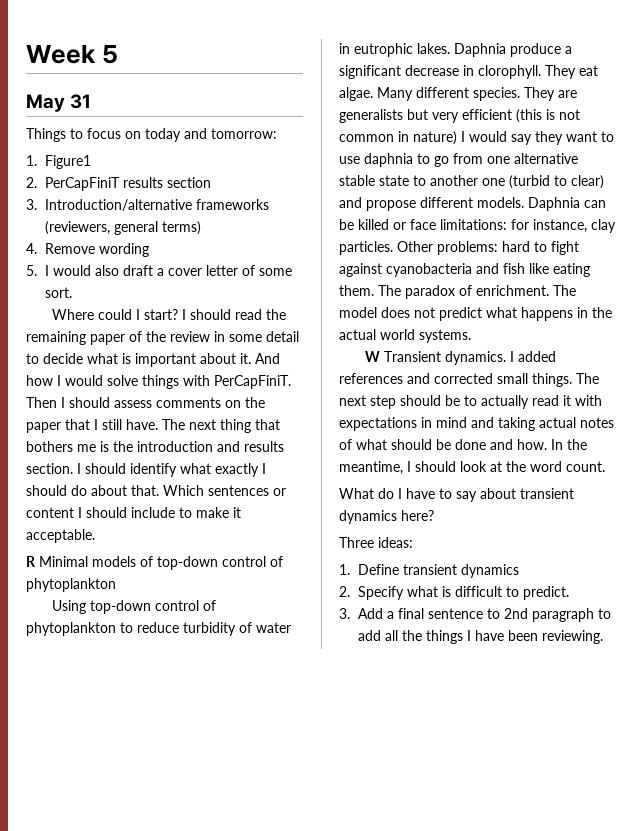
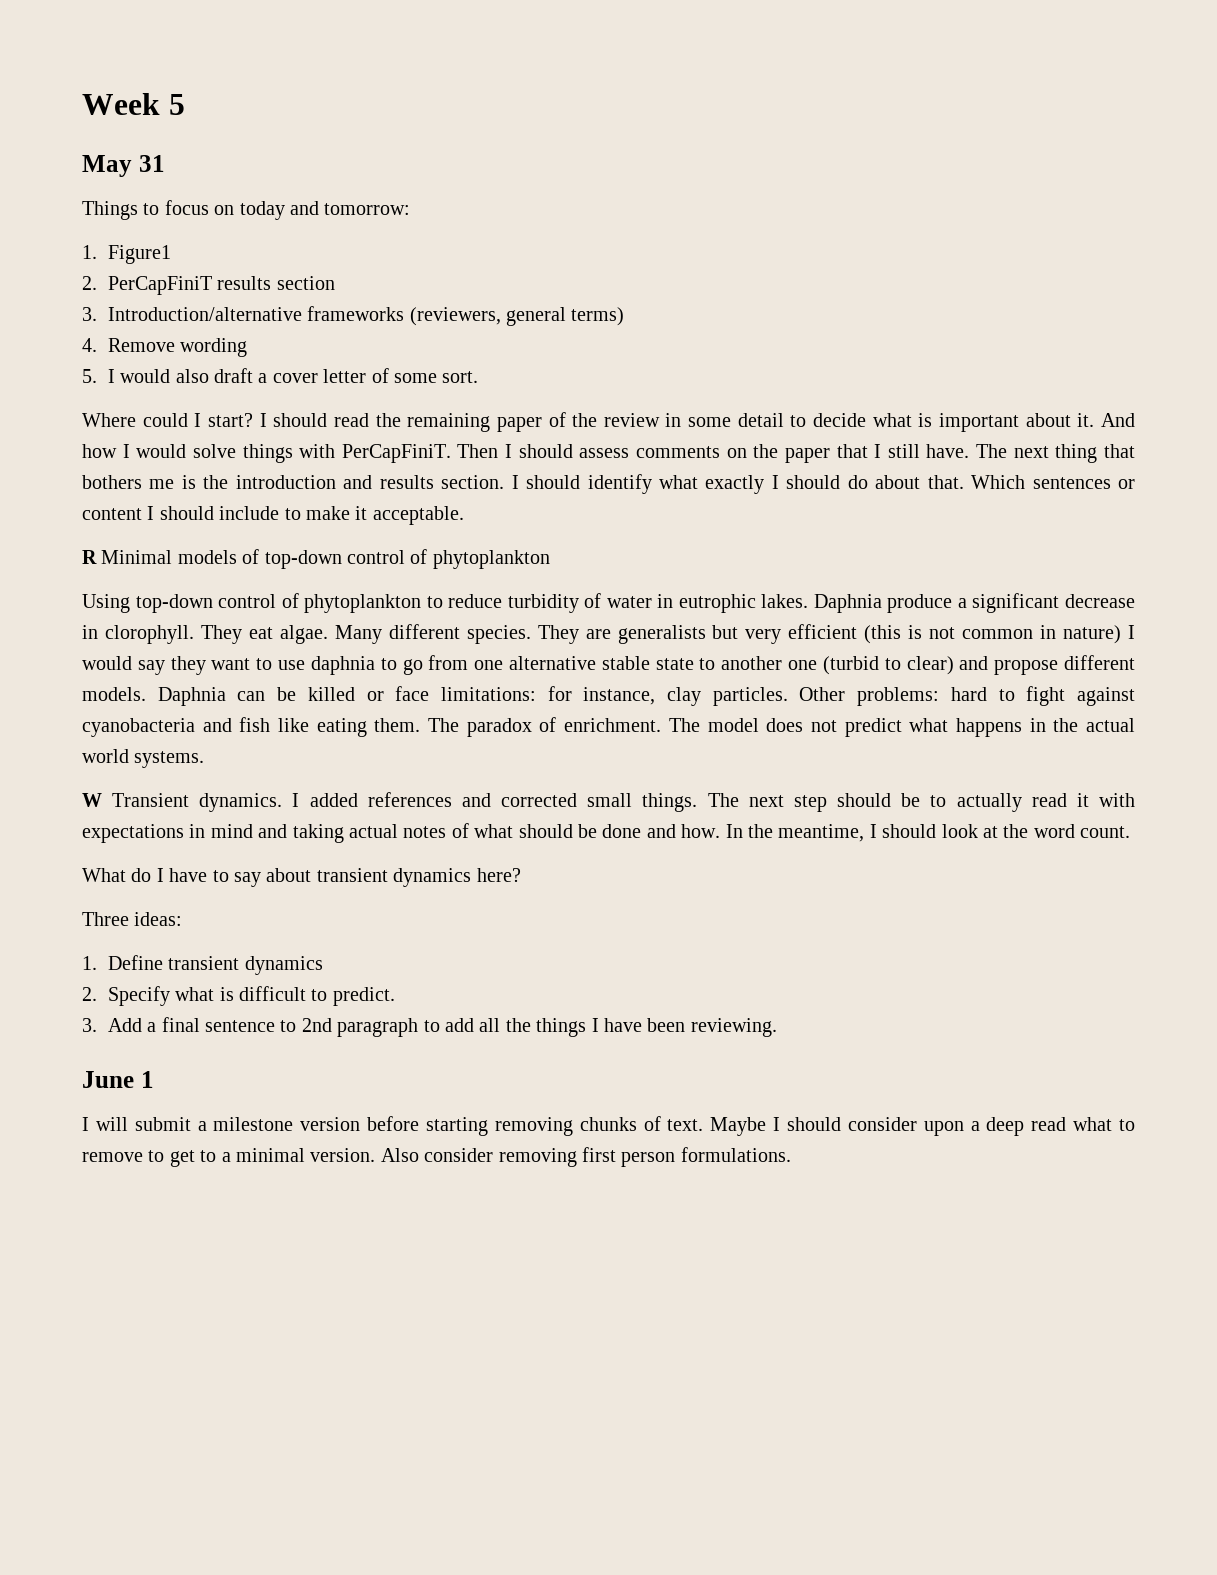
(603, 637) none -> [82,1071,154,1088] [82,1116,1136,1136] [82,1147,791,1167] // June 1 // I will submit a milestone version before starting removing chunks of text. Maybe I should consider upon a deep read what to remove to get to a minimal version. Also consider removing first person formulations.

